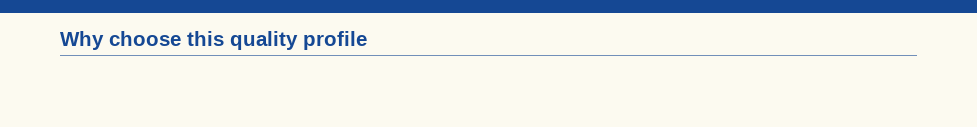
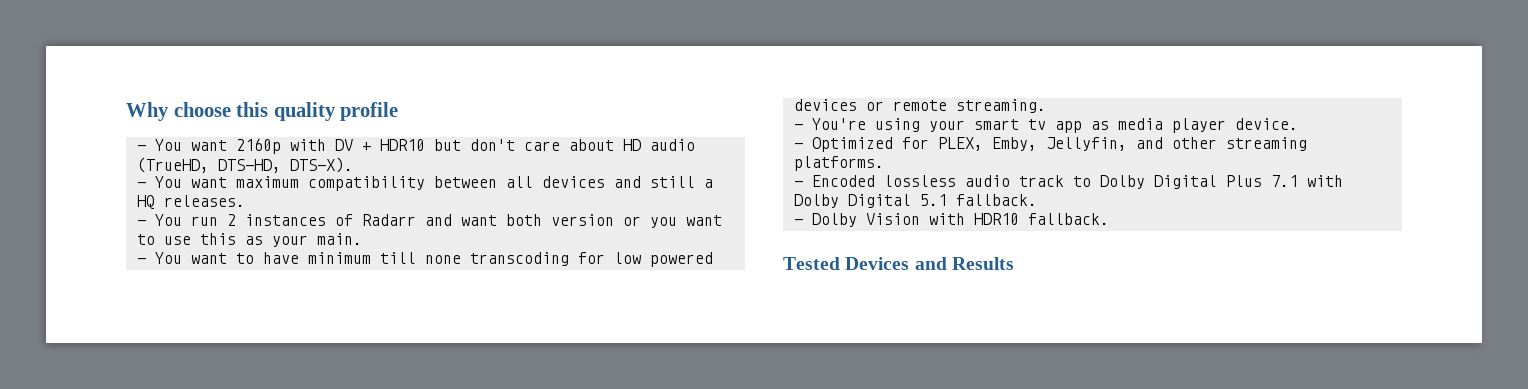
(367, 40) none -> [137,138,696,154] [137,157,354,173] [137,176,714,191] [137,195,246,209] [137,214,723,228] [137,233,363,247] [137,252,714,267] [794,99,1047,113] [794,118,1299,133] [794,137,1308,152] [794,156,885,171] [794,175,1344,189] [794,194,1038,208] [794,213,1110,227] [783,257,1014,270] // - You want 2160p with DV + HDR10 but don't care about HD audio (TrueHD, DTS-HD, DTS-X). // - You want maximum compatibility between all devices and still a HQ releases. // - You run 2 instances of Radarr and want both version or you want to use this as your main. // - You want to have minimum till none transcoding for low powered devices or remote streaming. // - You're using your smart tv app as media player device. // - Optimized for PLEX, Emby, Jellyfin, and other streaming platforms. // - Encoded lossless audio track to Dolby Digital Plus 7.1 with Dolby Digital 5.1 fallback. // - Dolby Vision with HDR10 fallback. // Tested Devices and Results

